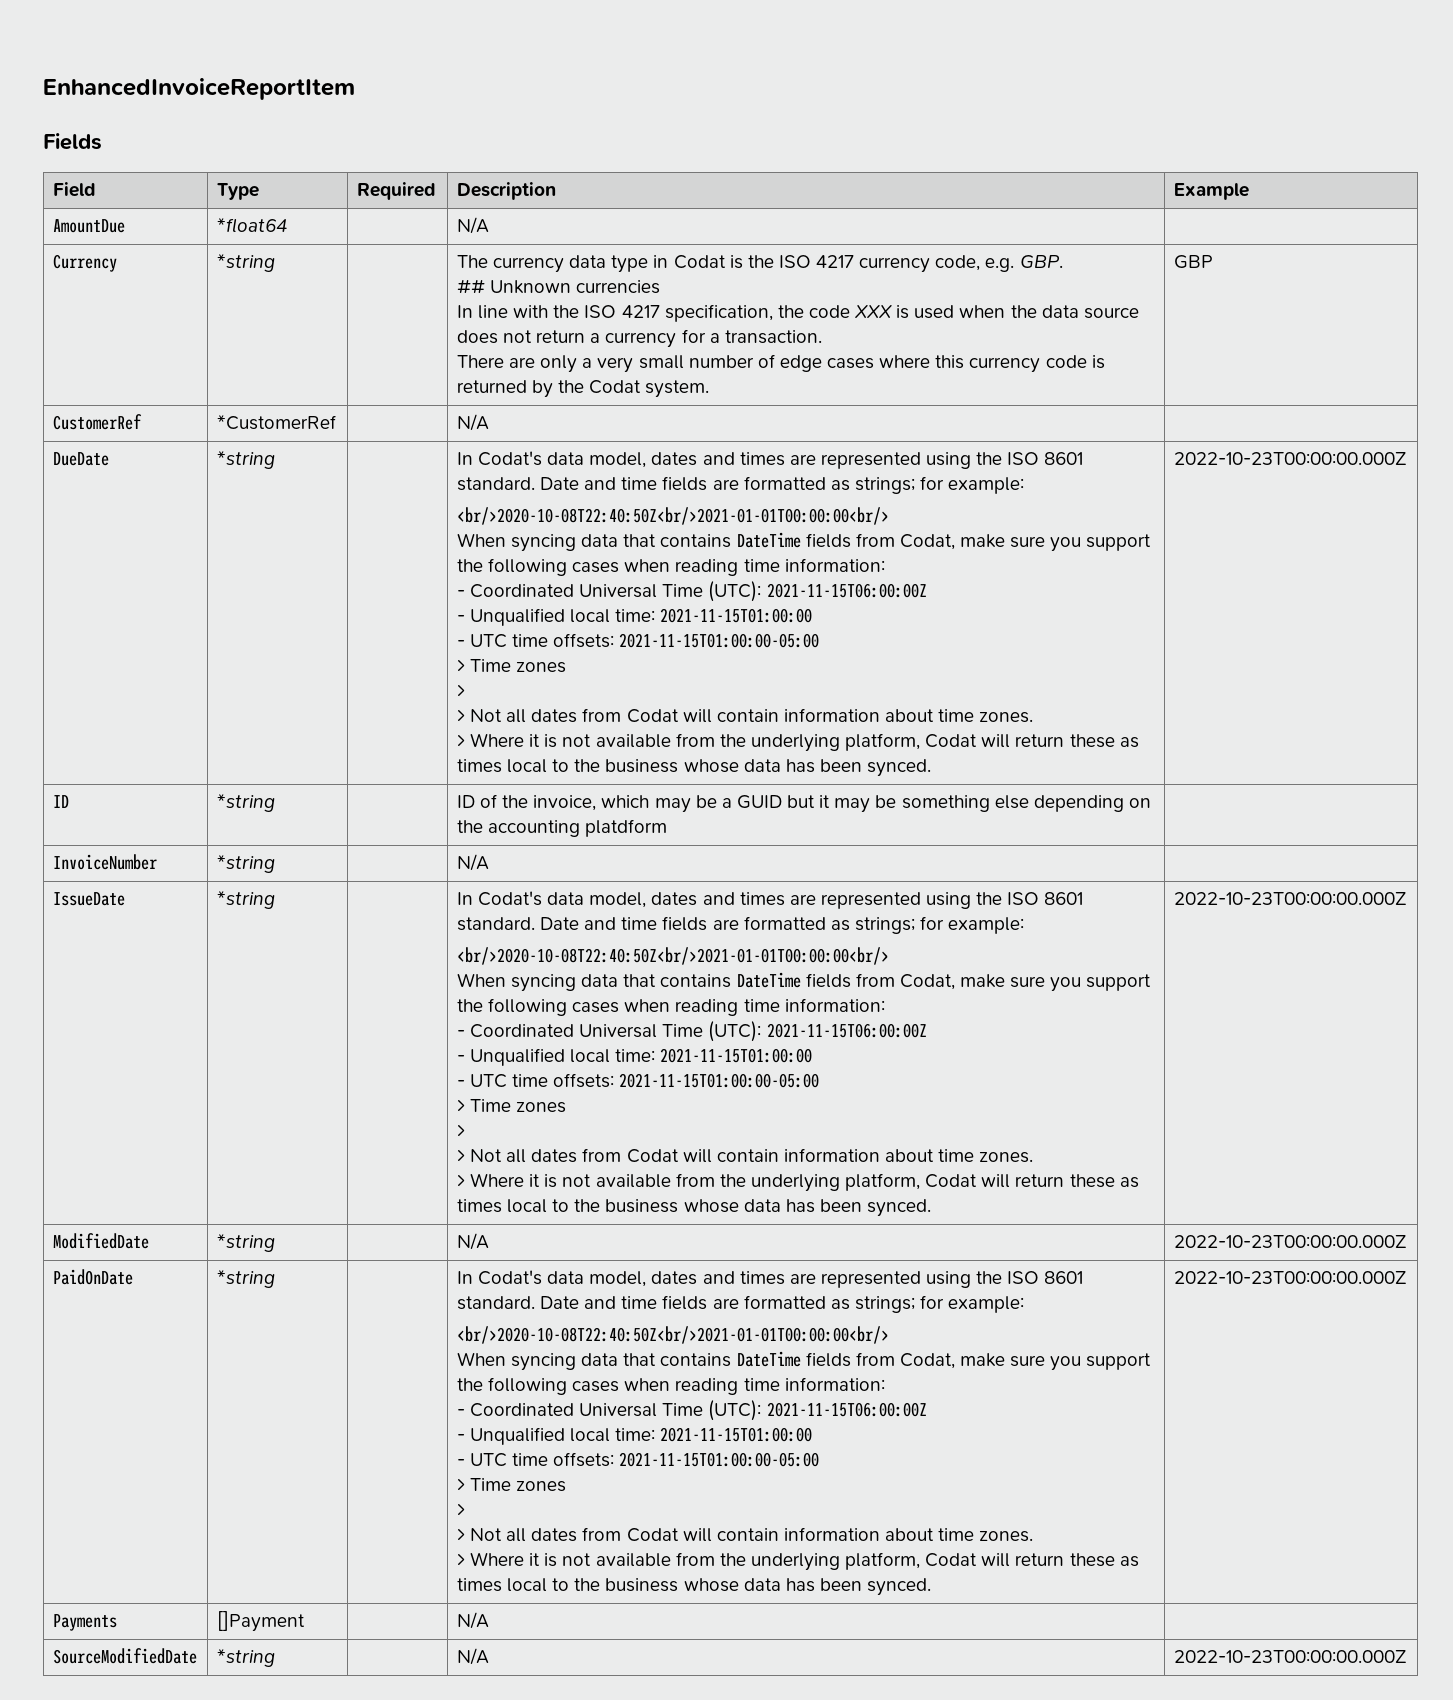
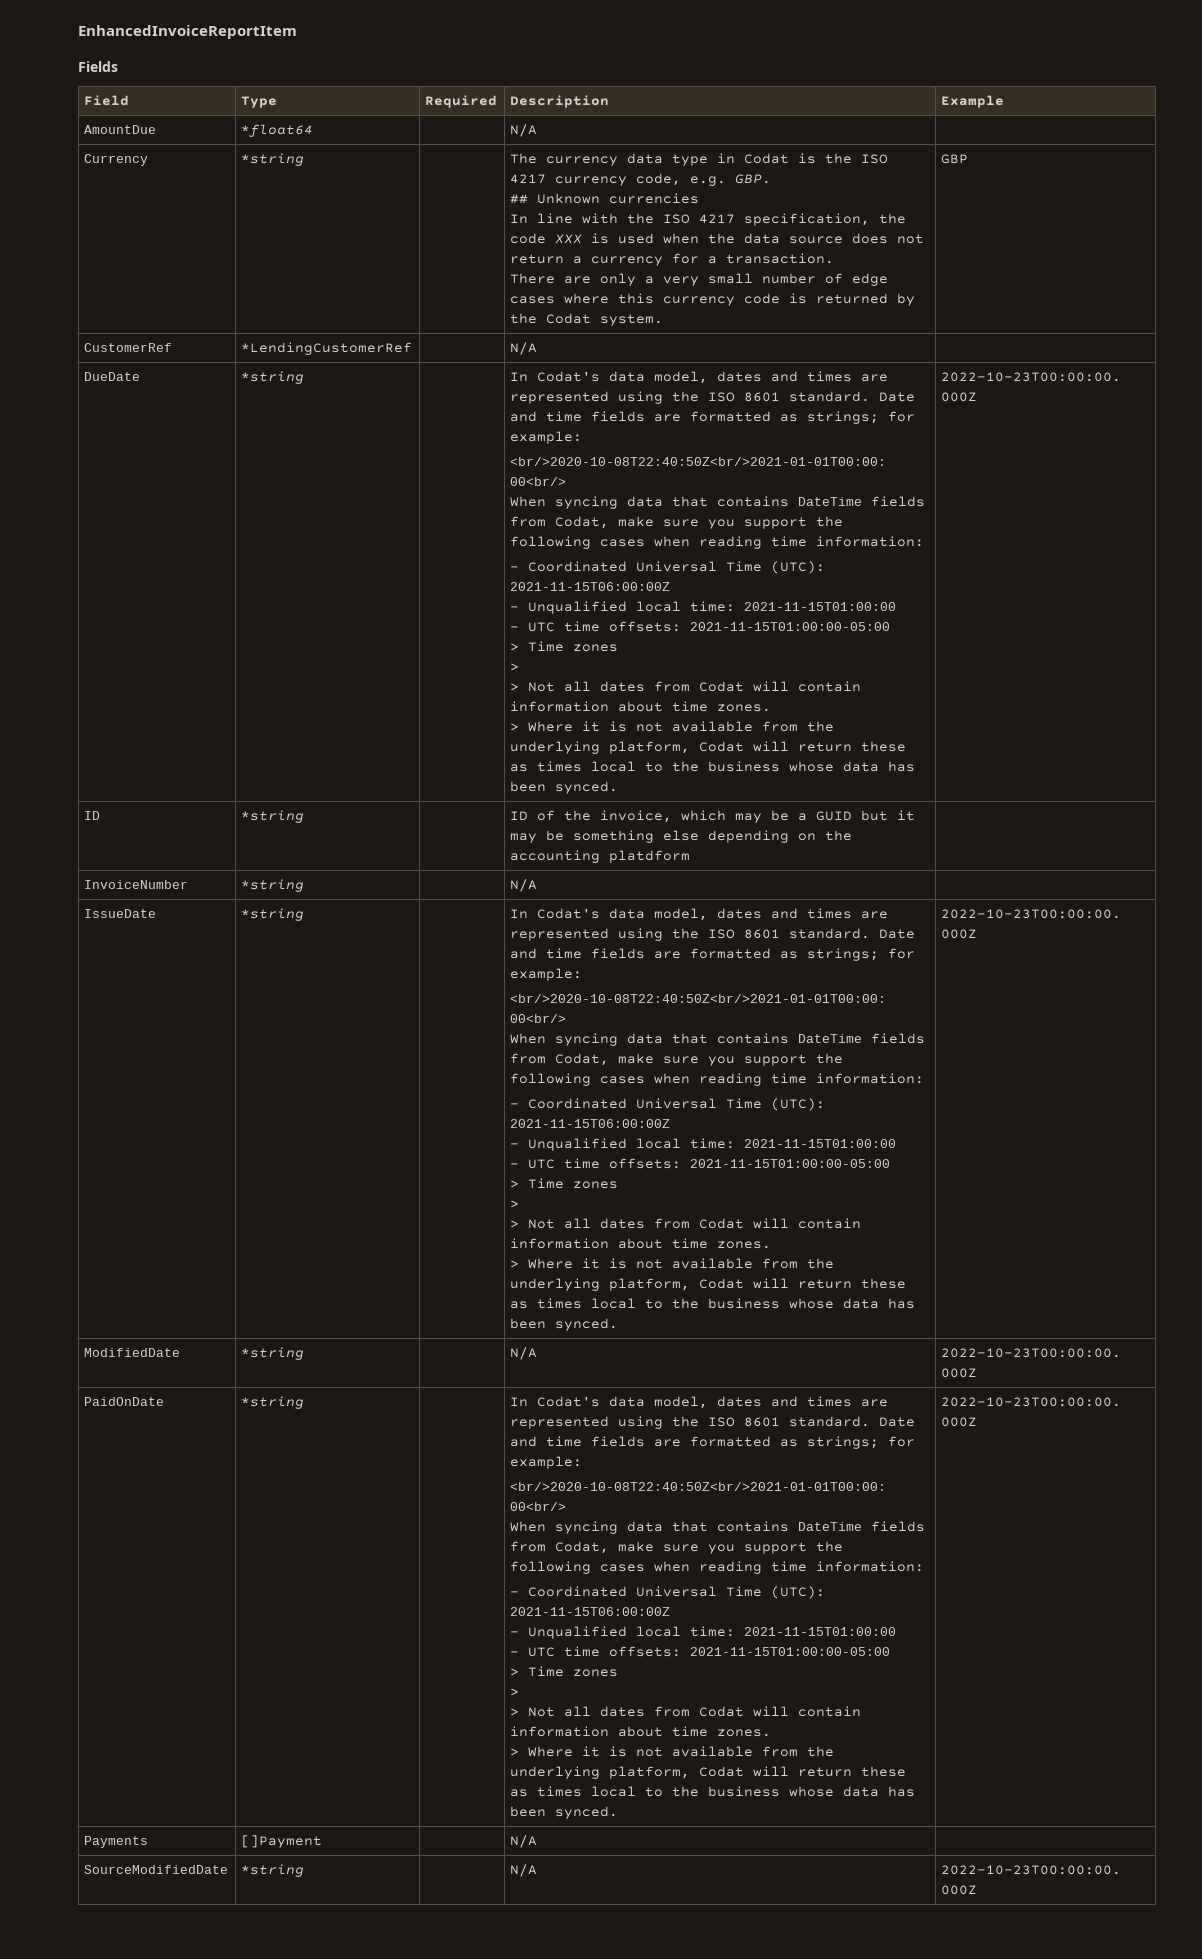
[216,415,336,430] *CustomerRef -> [241,342,413,355] *LendingCustomerRef

